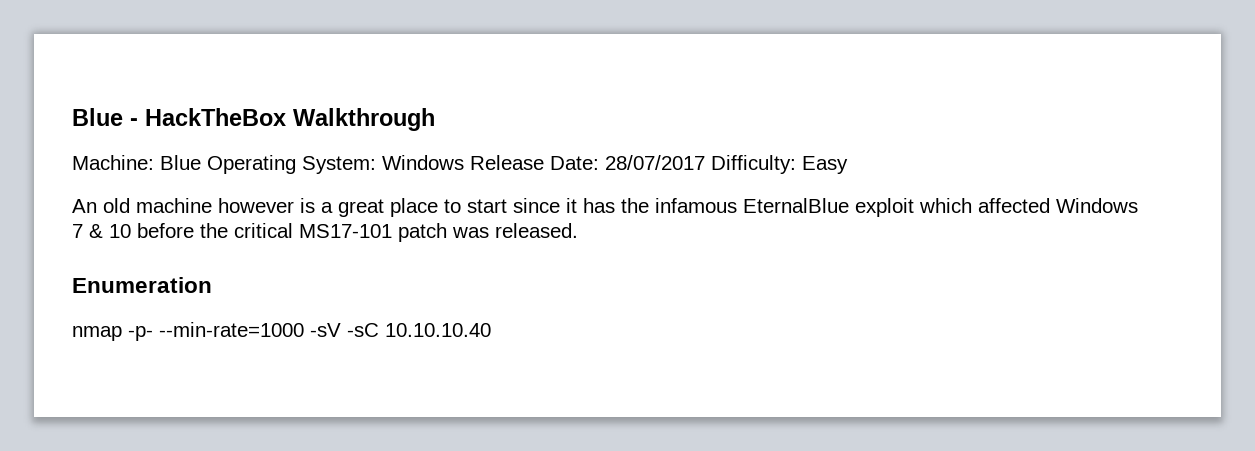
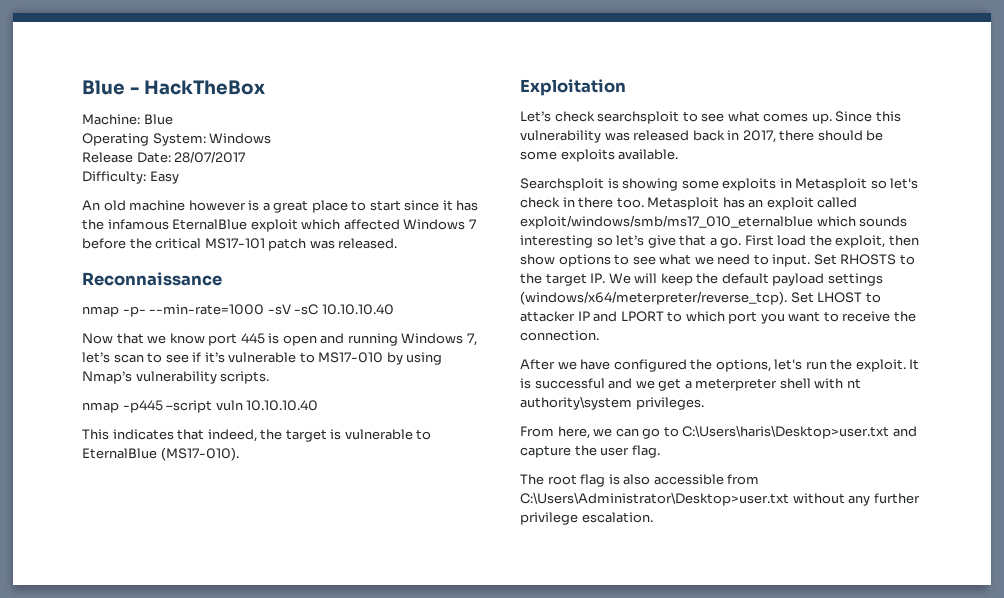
[293,108,435,131] Walkthrough -> (265, 87) none
(201, 162) none -> (173, 119) //
(464, 162) none -> (272, 138) //
(705, 162) none -> (246, 157) //
[89,224,131,238] & 10 -> (476, 224) none
[72,277,212,293] Enumeration -> [82,272,222,286] Reconnaissance
(491, 330) none -> [82,333,477,346] [82,352,443,365] [82,371,270,384] [82,400,319,413] [82,429,432,442] [82,447,239,461] [520,79,626,96] [520,111,901,124] [520,130,884,143] [520,149,679,162] [520,178,919,191] [520,197,858,210] [520,215,908,229] [520,235,919,248] [520,254,915,267] [520,273,883,286] [520,291,881,305] [520,311,916,324] [520,330,599,341] [520,359,920,372] [520,378,861,391] [520,396,704,410] [520,425,917,439] [520,445,660,458] [520,474,760,487] [520,492,920,506] [520,512,653,525] // Now that we know port 445 is open and running Windows 7, let’s scan to see if it’s vulnerable to MS17-010 by using Nmap’s vulnerability scripts. // nmap -p445 –script vuln 10.10.10.40 // This indicates that indeed, the target is vulnerable to EternalBlue (MS17-010). // Exploitation // Let’s check searchsploit to see what comes up. Since this vulnerability was released back in 2017, there should be some exploits available. // Searchsploit is showing some exploits in Metasploit so let's check in there too. Metasploit has an exploit called exploit/windows/smb/ms17_010_eternalblue which sounds interesting so let’s give that a go. First load the exploit, then show options to see what we need to input. Set RHOSTS to the target IP. We will keep the default payload settings (windows/x64/meterpreter/reverse_tcp). Set LHOST to attacker IP and LPORT to which port you want to receive the connection. // After we have configured the options, let's run the exploit. It is successful and we get a meterpreter shell with nt authority\system privileges. // From here, we can go to C:\Users\haris\Desktop>user.txt and capture the user flag. // The root flag is also accessible from C:\Users\Administrator\Desktop>user.txt without any further privilege escalation.

